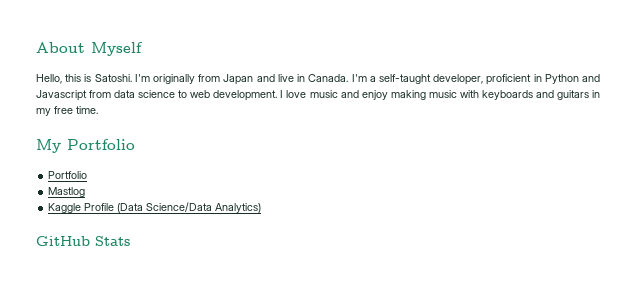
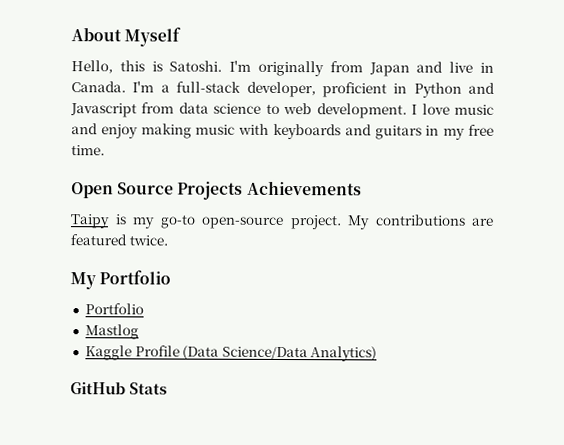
[378,74,431,84] self-taught -> [176,81,242,93] full-stack
(98, 110) none -> [71,180,362,200] [70,214,494,230] [70,234,168,246] // Open Source Projects Achievements // Taipy is my go-to open-source project. My contributions are featured twice.

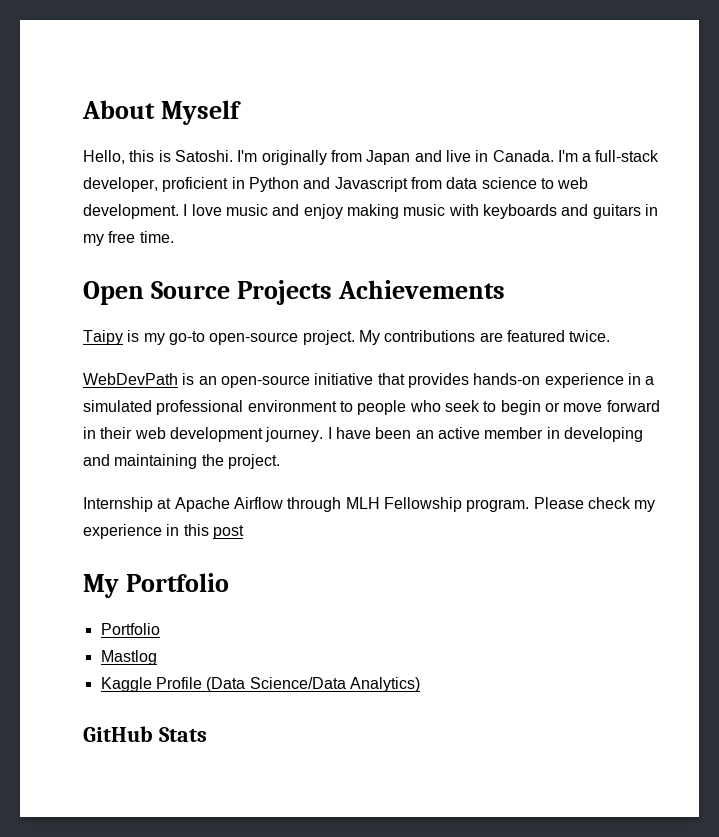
(168, 240) none -> [83,373,655,388] [83,400,660,415] [83,427,643,442] [83,454,280,469] [83,497,656,512] [83,524,244,539] // WebDevPath is an open-source initiative that provides hands-on experience in a simulated professional environment to people who seek to begin or move forward in their web development journey. I have been an active member in developing and maintaining the project. // Internship at Apache Airflow through MLH Fellowship program. Please check my experience in this post

